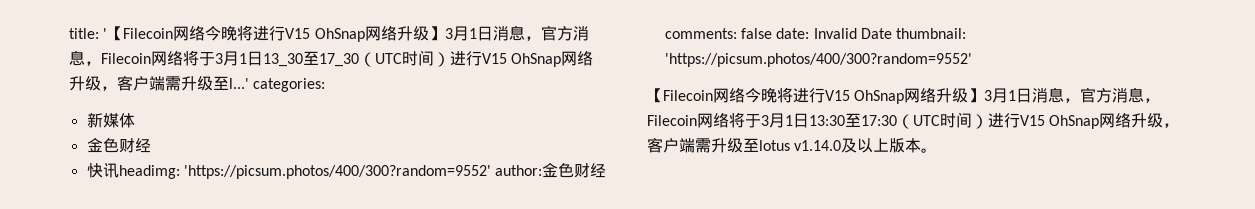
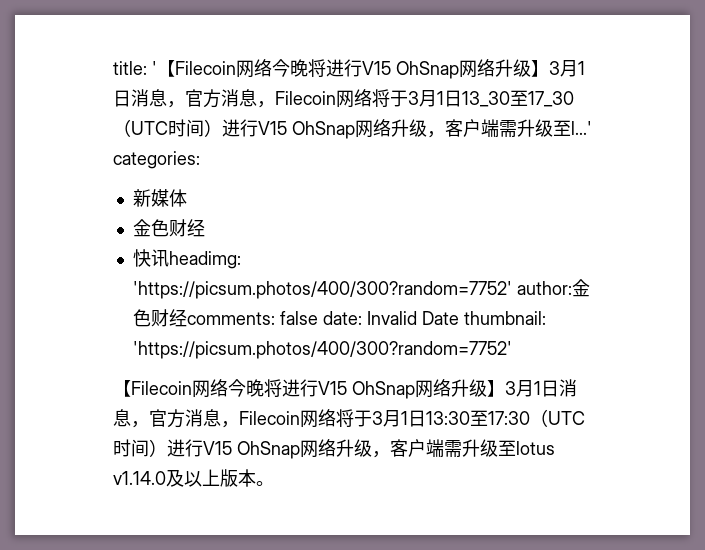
[183,165,491,179] 'https://picsum.photos/400/300?random=9552' -> [132,281,512,299] 'https://picsum.photos/400/300?random=7752'
[664,53,972,67] 'https://picsum.photos/400/300?random=9552' -> [132,341,512,359] 'https://picsum.photos/400/300?random=7752'

